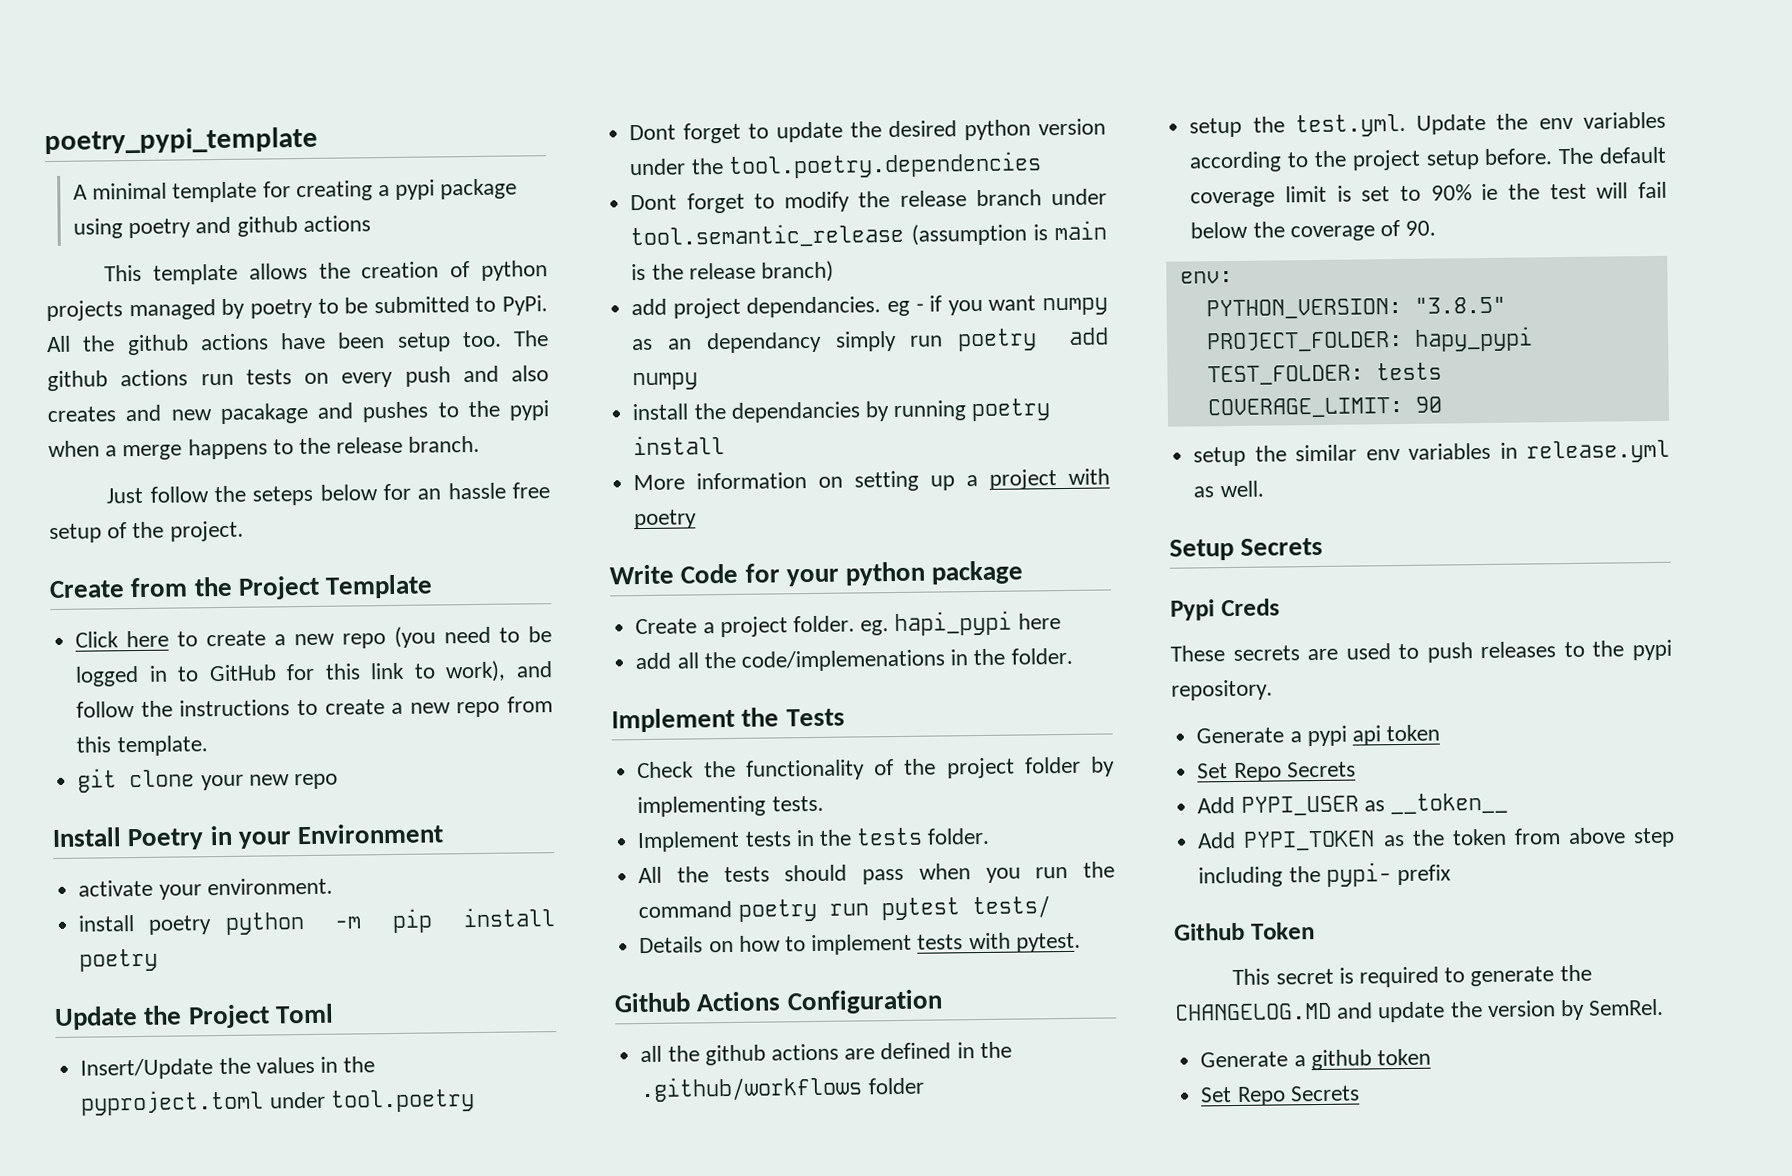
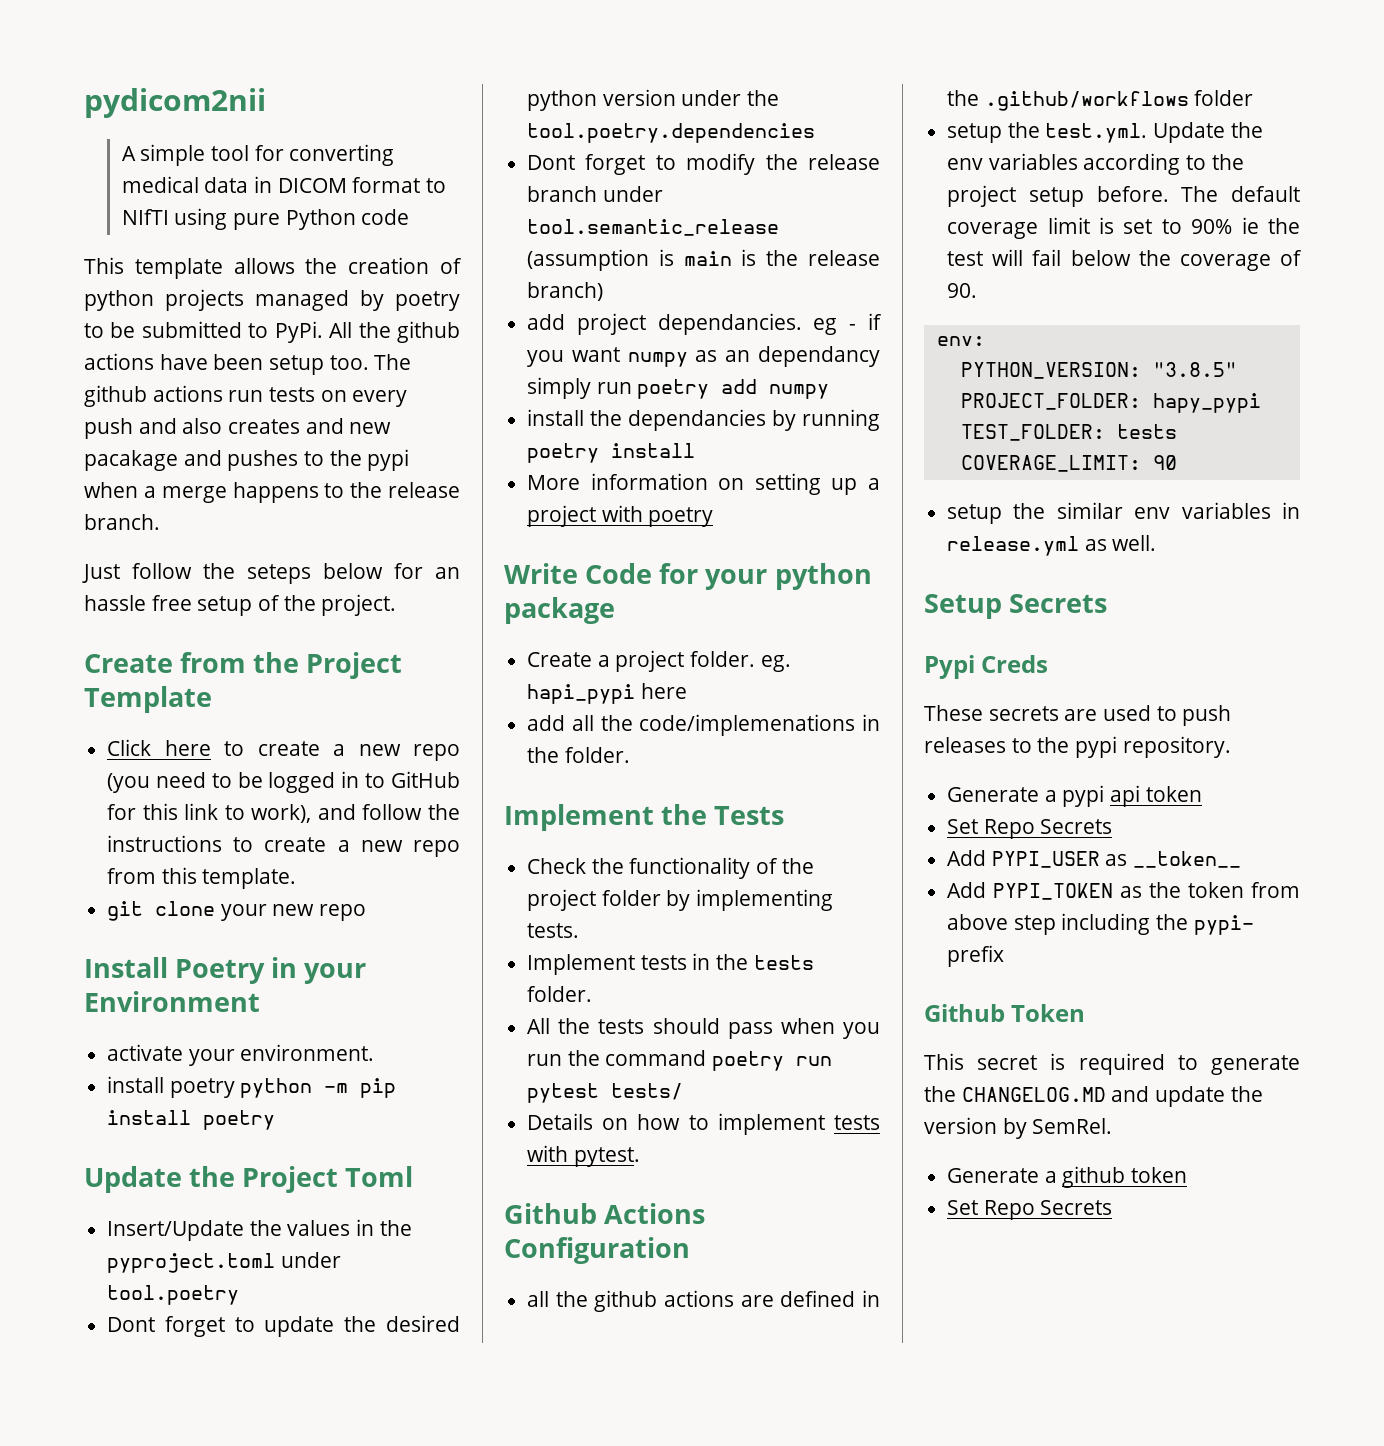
[44,126,318,155] poetry_pypi_template -> [84,88,266,118] pydicom2nii
[92,178,518,203] [72,215,371,239] minimal template for creating a pypi package using poetry and github actions -> [140,144,395,166] [121,176,446,193] [121,208,410,230] simple tool for converting medical data in DICOM format to NIfTI using pure Python code

